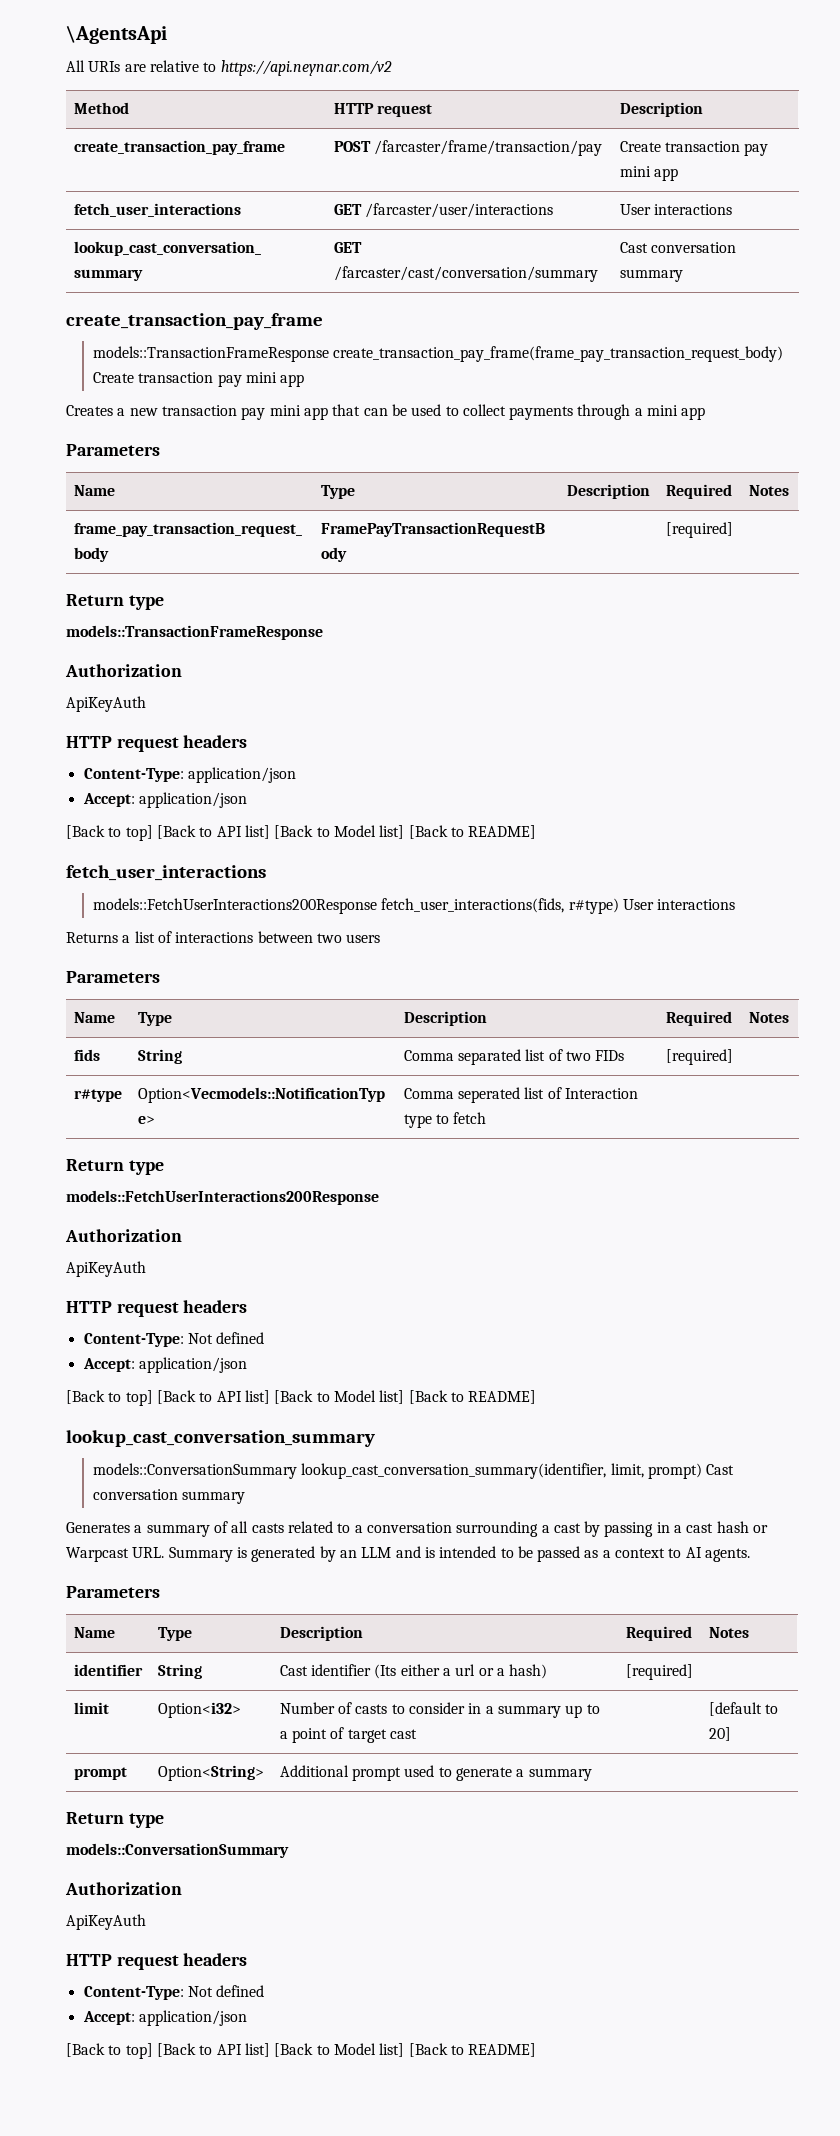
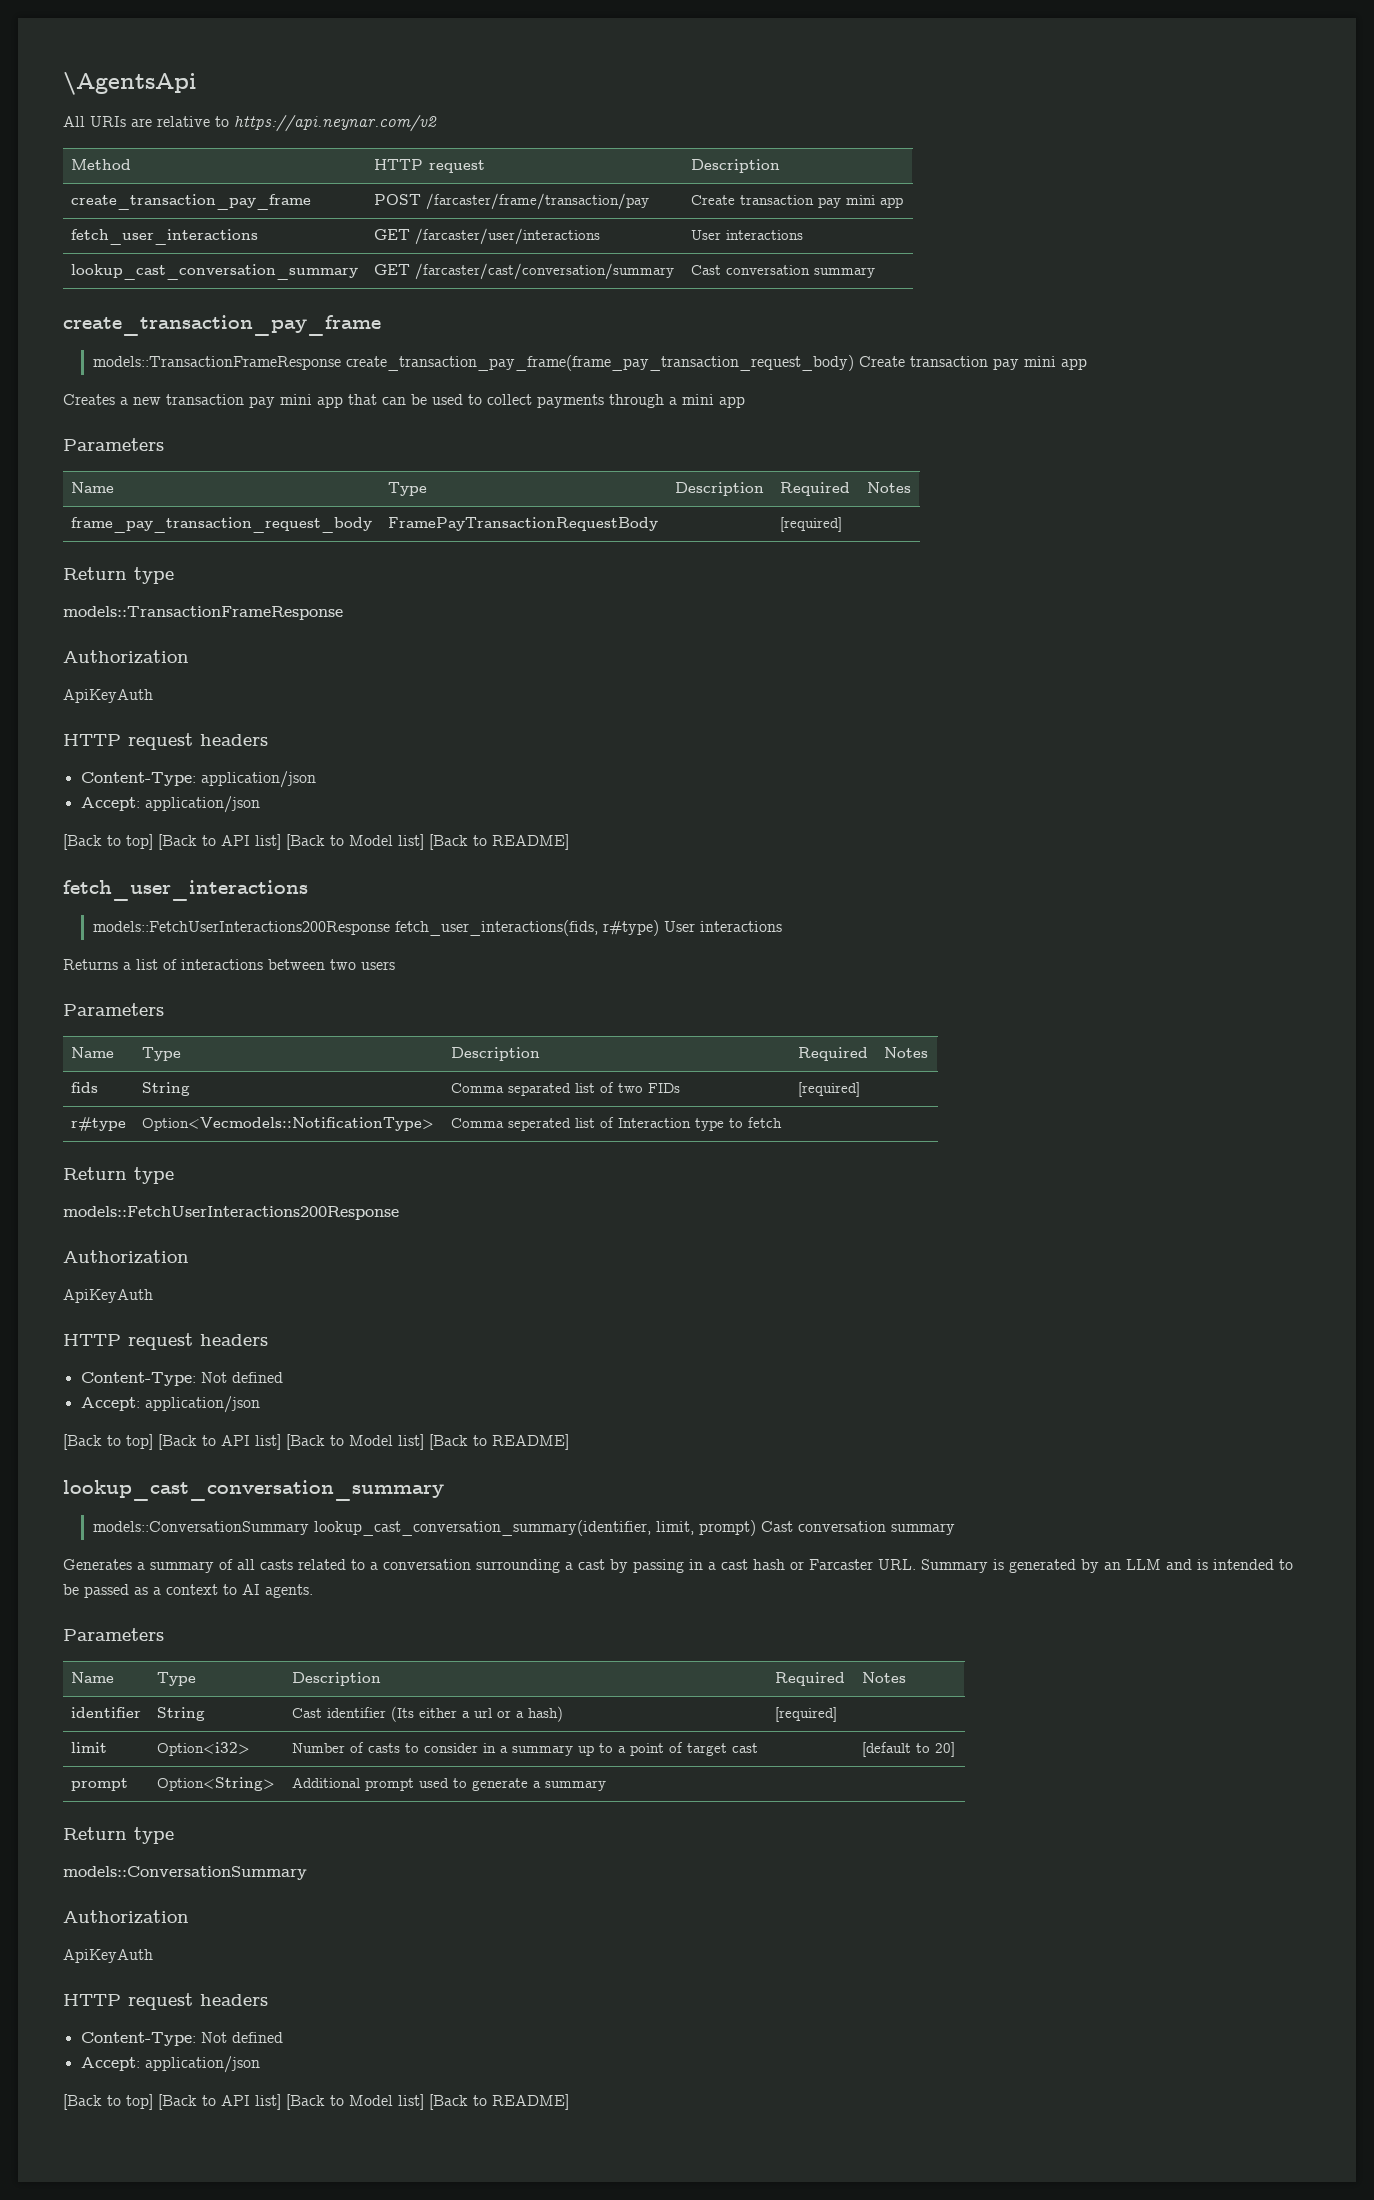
[66,1547,129,1562] Warpcast -> [809,1559,873,1570] Farcaster

